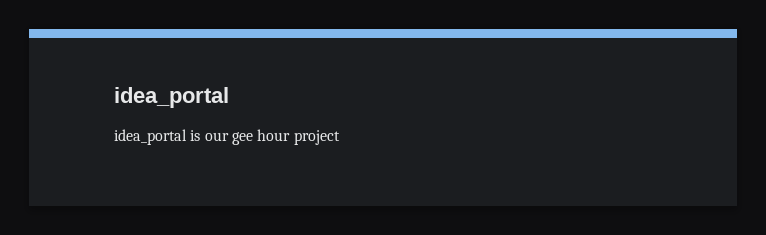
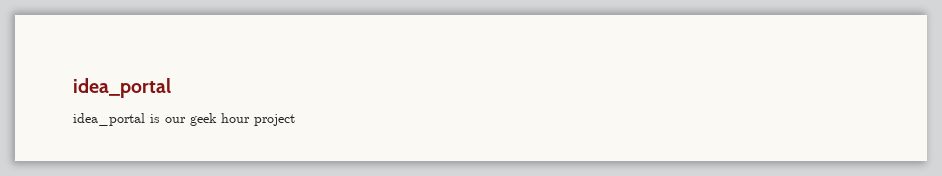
[231,132,253,145] gee -> [190,113,217,126] geek

